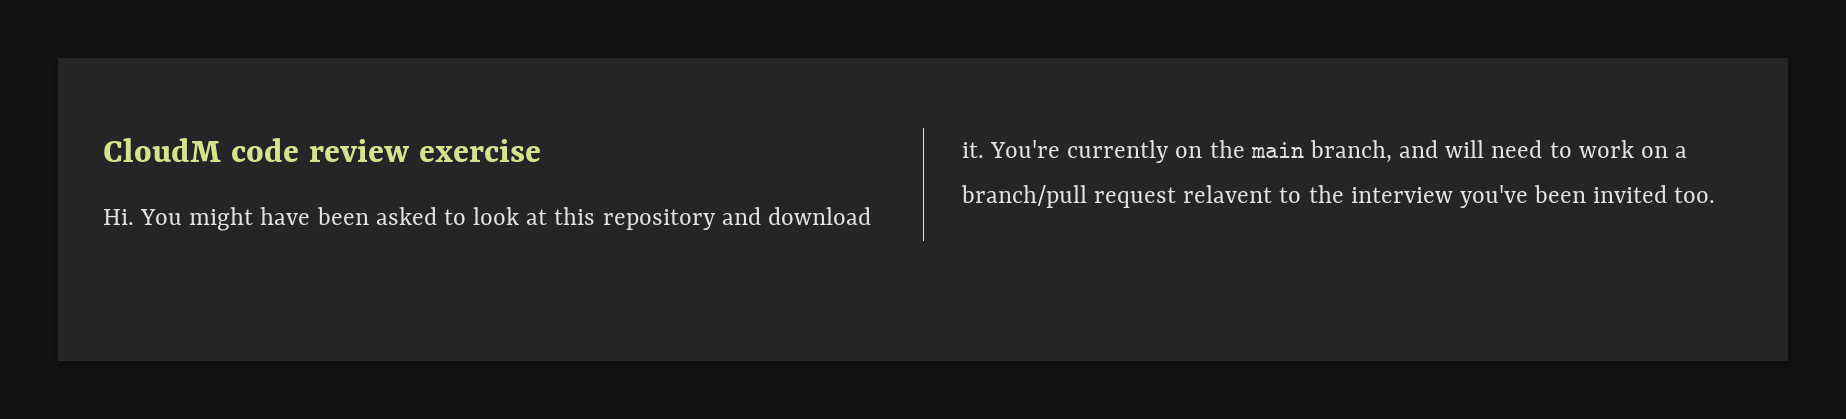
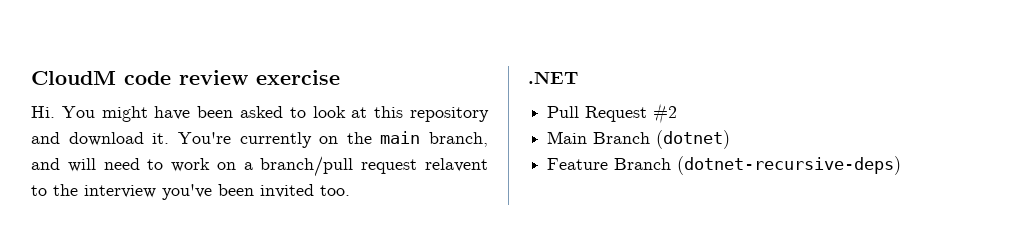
(1716, 195) none -> [528,71,578,84] [547,103,678,124] [547,130,731,149] [547,156,902,175] // .NET // Pull Request #2 // Main Branch (dotnet) // Feature Branch (dotnet-recursive-deps)

